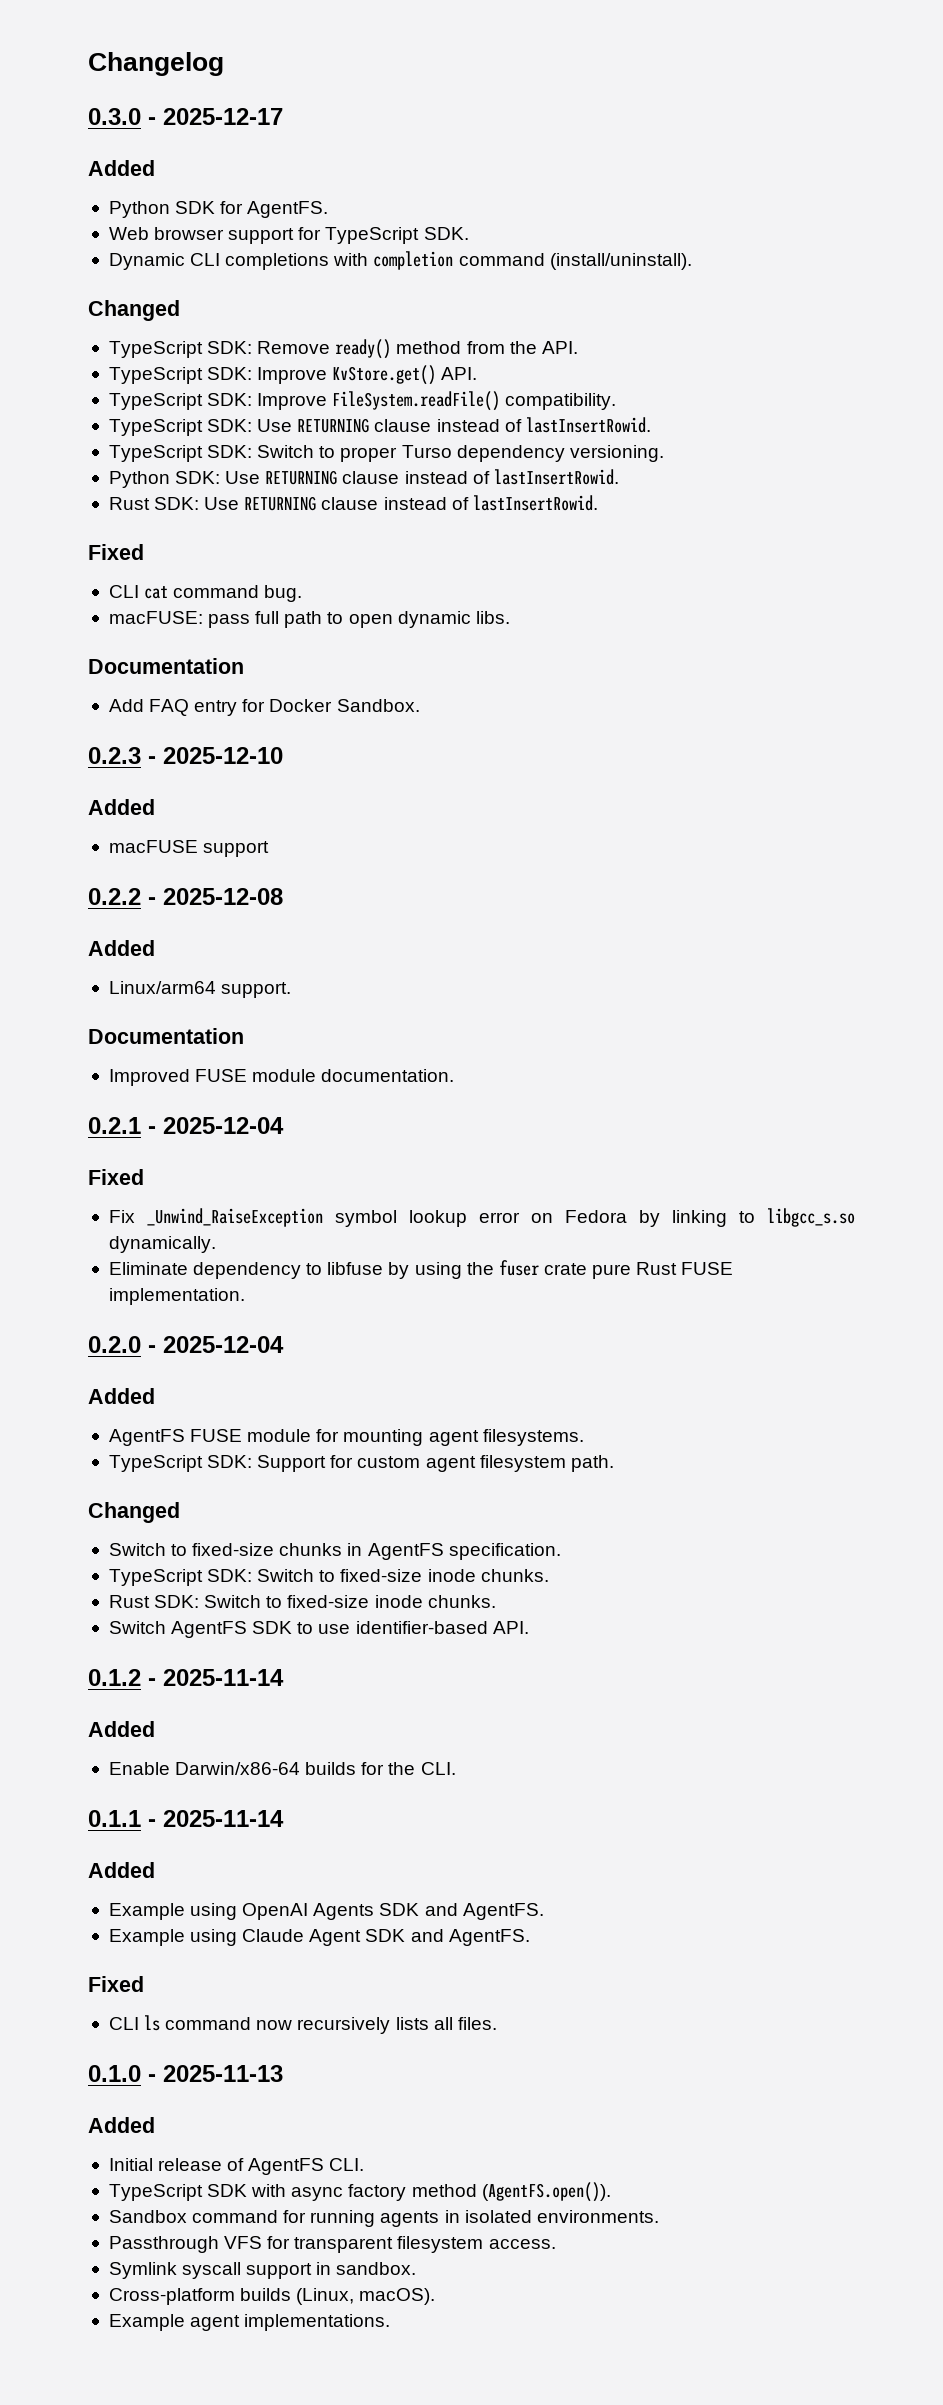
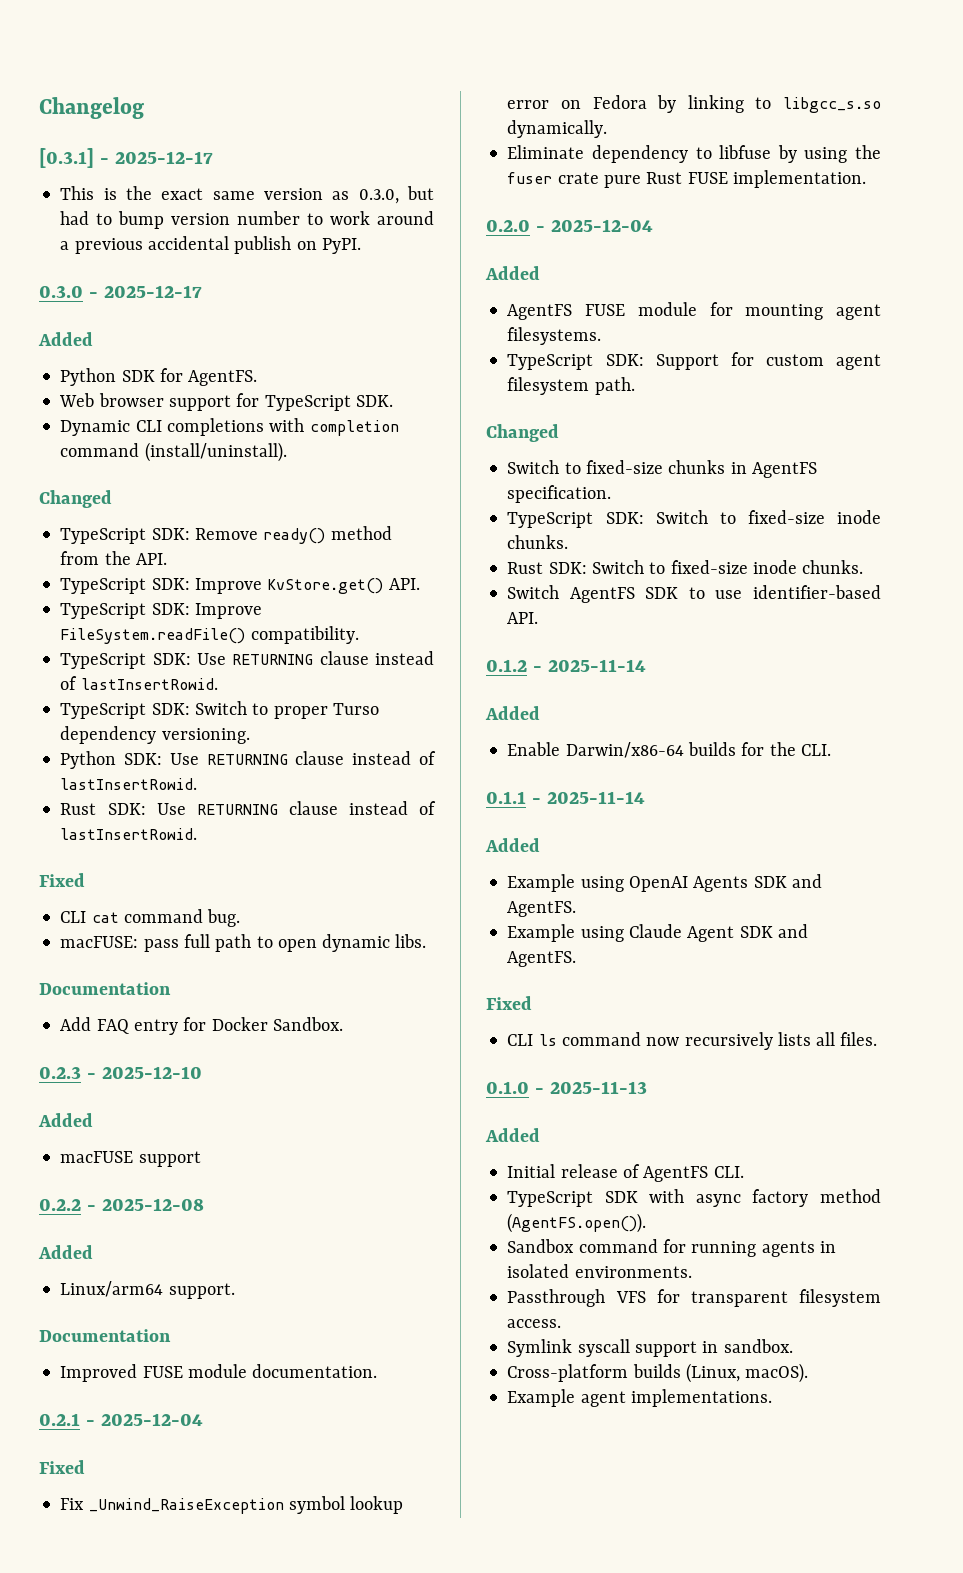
(224, 64) none -> [39,148,214,168] [60,186,435,204] [60,211,435,229] [60,236,361,254] // [0.3.1] - 2025-12-17 // This is the exact same version as 0.3.0, but had to bump version number to work around a previous accidental publish on PyPI.

